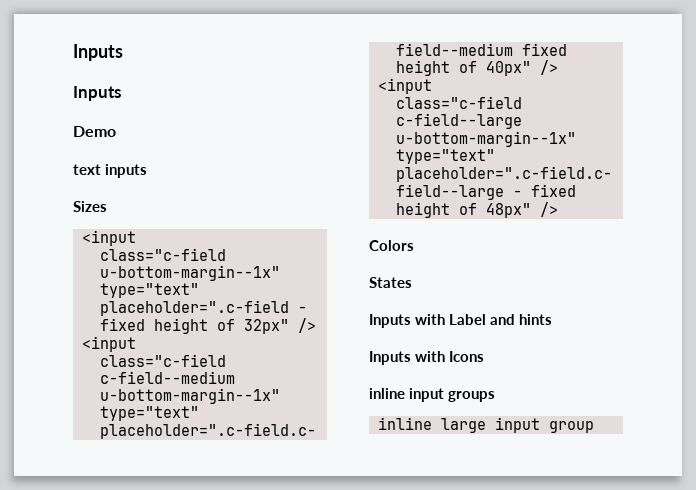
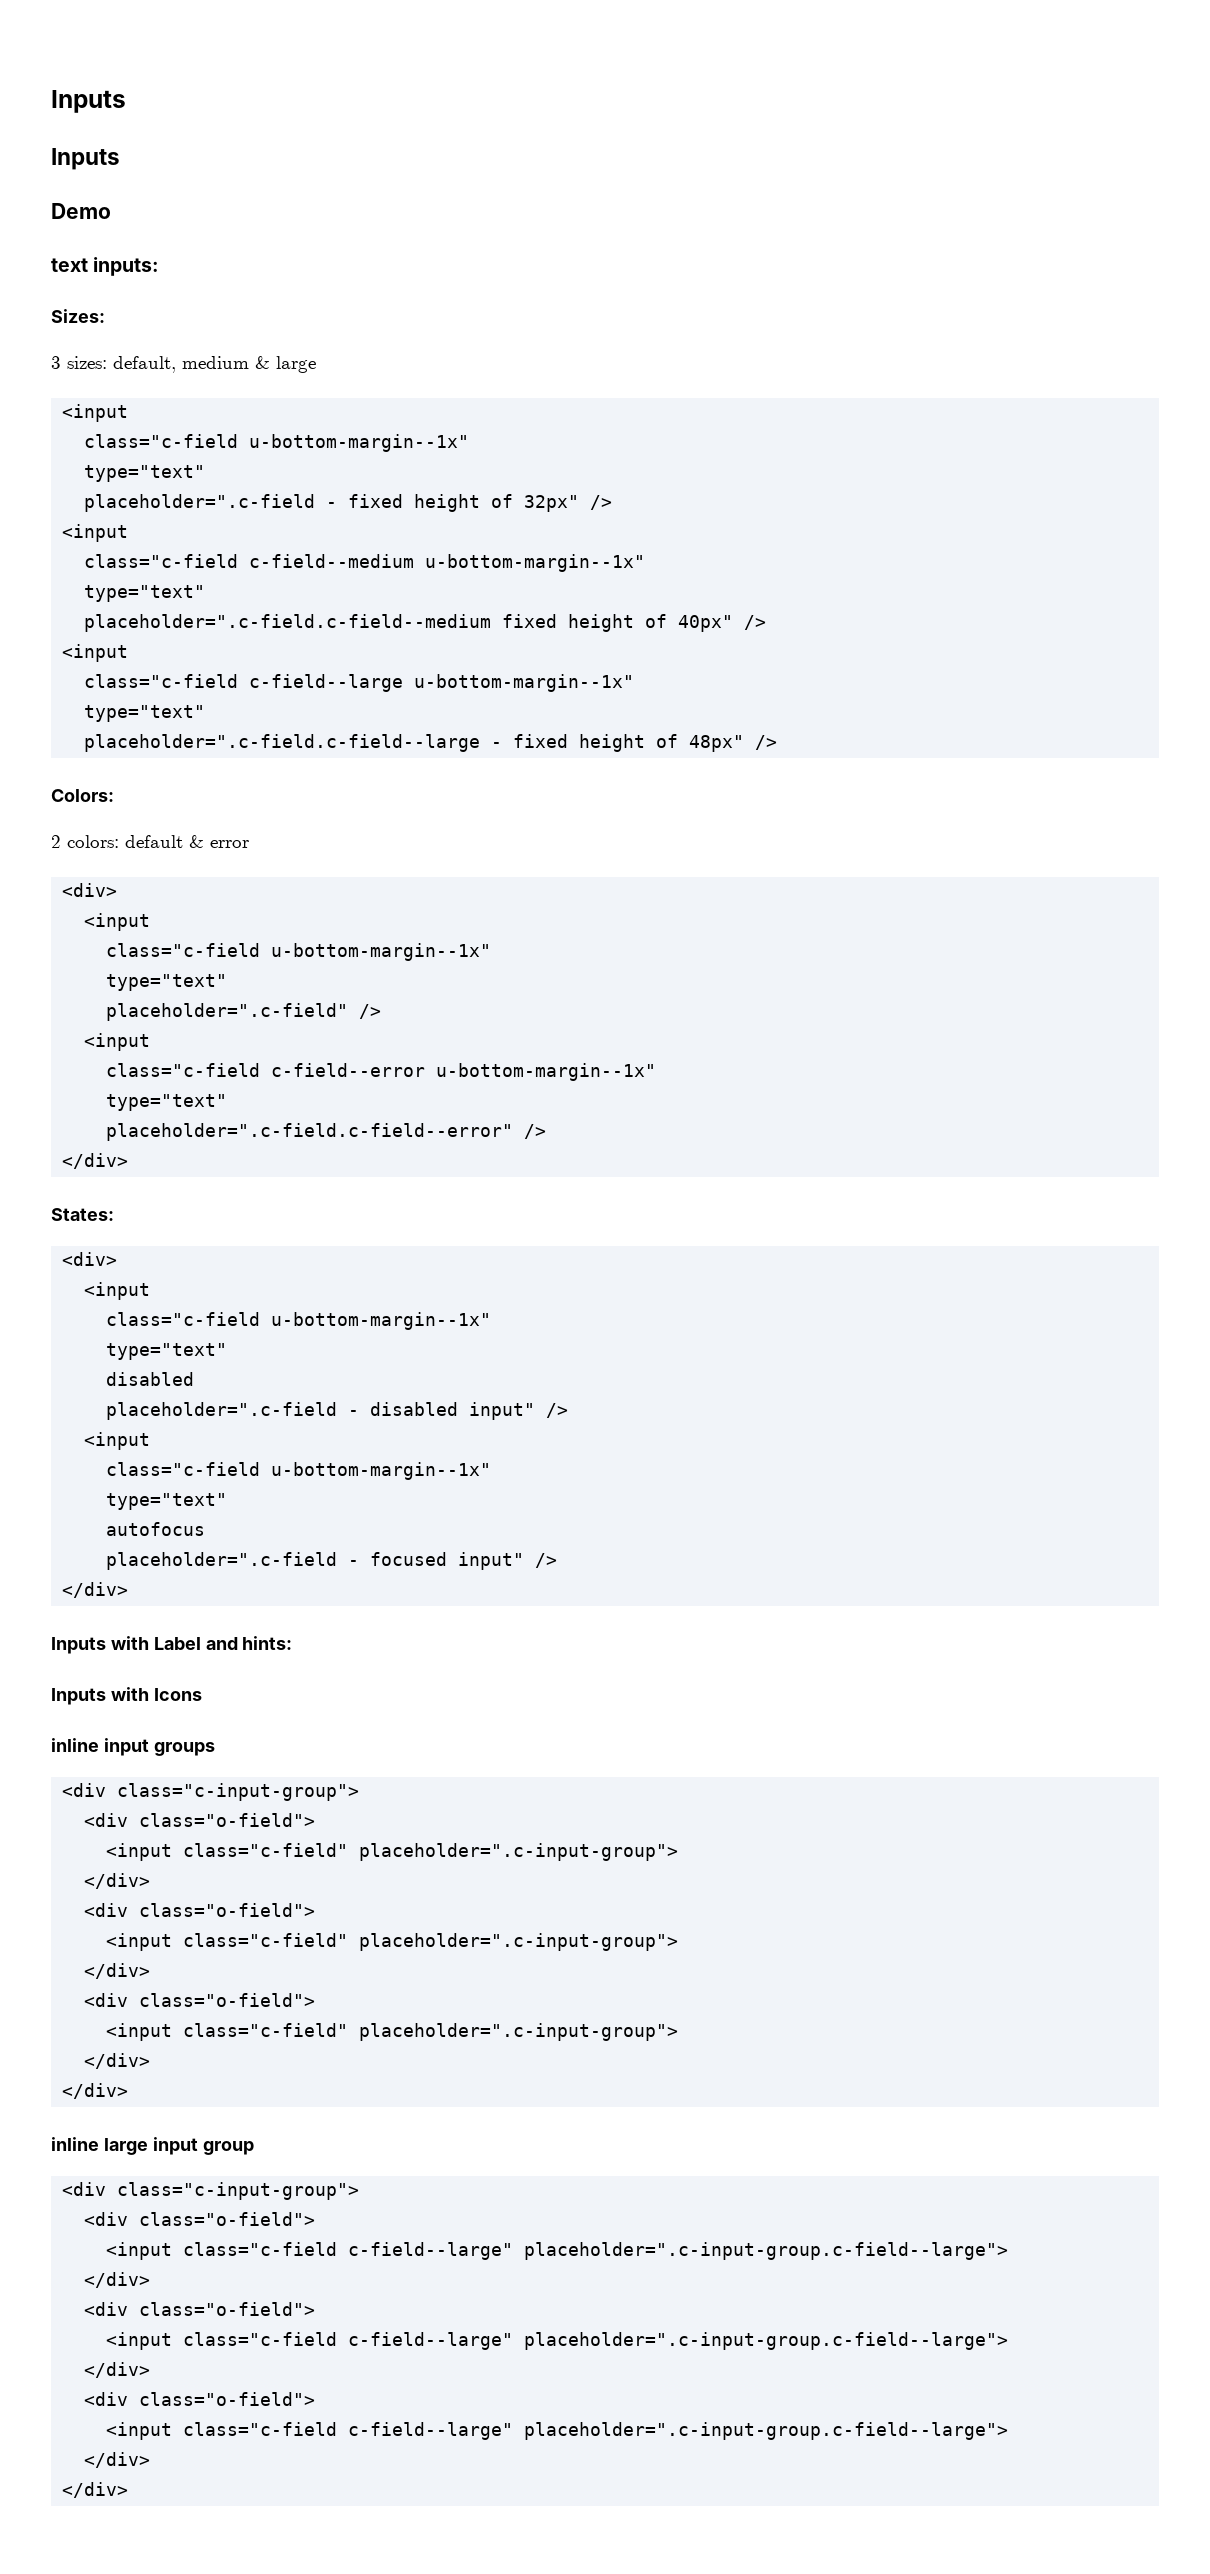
[105,164,148,178] [73,201,107,212] inputs // Sizes -> [93,257,160,276] [51,309,105,323] [51,356,316,373] inputs: // Sizes: // 3 sizes: default, medium & large
[369,240,414,251] [369,277,412,288] Colors // States -> [51,789,114,802] [51,835,249,848] [62,883,118,897] [84,913,151,931] [106,943,492,961] [106,974,228,991] [106,1003,382,1021] [84,1033,151,1051] [106,1063,657,1081] [106,1094,228,1111] [106,1123,547,1141] [62,1153,129,1169] [51,1208,114,1221] [62,1252,118,1266] [84,1282,151,1300] [106,1312,492,1330] [106,1343,228,1360] [106,1372,195,1386] [106,1402,569,1420] [84,1432,151,1450] [106,1462,492,1480] [106,1493,228,1510] [106,1522,206,1536] [106,1552,558,1570] [62,1582,129,1598] Colors: // 2 colors: default & error // <div> // <input // class="c-field u-bottom-margin--1x" // type="text" // placeholder=".c-field" /> // <input // class="c-field c-field--error u-bottom-margin--1x" // type="text" // placeholder=".c-field.c-field--error" /> // </div> // States: // <div> // <input // class="c-field u-bottom-margin--1x" // type="text" // disabled // placeholder=".c-field - disabled input" /> // <input // class="c-field u-bottom-margin--1x" // type="text" // autofocus // placeholder=".c-field - focused input" /> // </div>
[519,314,552,325] hints -> [242,1636,293,1650] hints:
[377,417,594,433] inline large input group -> [62,1783,360,1801] [84,1813,316,1827] [106,1843,679,1861] [84,1873,151,1889] [84,1903,316,1917] [106,1933,679,1951] [84,1963,151,1979] [84,1993,316,2007] [106,2023,679,2041] [84,2053,151,2069] [62,2083,129,2099] [51,2137,254,2155] [62,2182,360,2200] [84,2212,316,2226] [106,2242,1009,2260] [84,2272,151,2288] [84,2302,316,2316] [106,2332,1009,2350] [84,2362,151,2378] [84,2392,316,2406] [106,2422,1009,2440] [84,2452,151,2468] [62,2482,129,2498] <div class="c-input-group"> // <div class="o-field"> // <input class="c-field" placeholder=".c-input-group"> // </div> // <div class="o-field"> // <input class="c-field" placeholder=".c-input-group"> // </div> // <div class="o-field"> // <input class="c-field" placeholder=".c-input-group"> // </div> // </div> // inline large input group // <div class="c-input-group"> // <div class="o-field"> // <input class="c-field c-field--large" placeholder=".c-input-group.c-field--large"> // </div> // <div class="o-field"> // <input class="c-field c-field--large" placeholder=".c-input-group.c-field--large"> // </div> // <div class="o-field"> // <input class="c-field c-field--large" placeholder=".c-input-group.c-field--large"> // </div> // </div>

